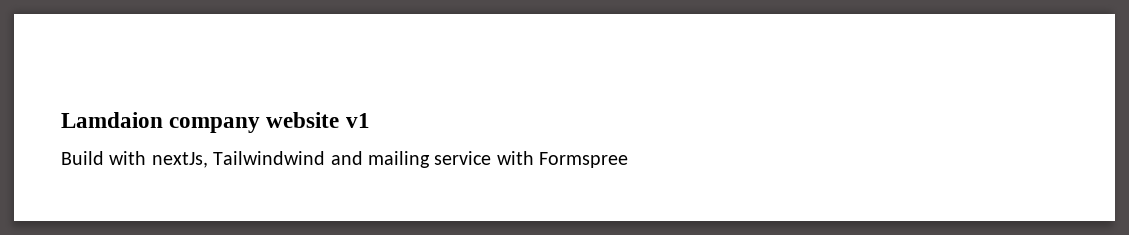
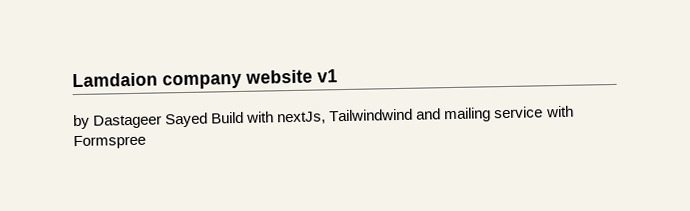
(370, 120) none -> [73,112,209,130] by Dastageer Sayed

